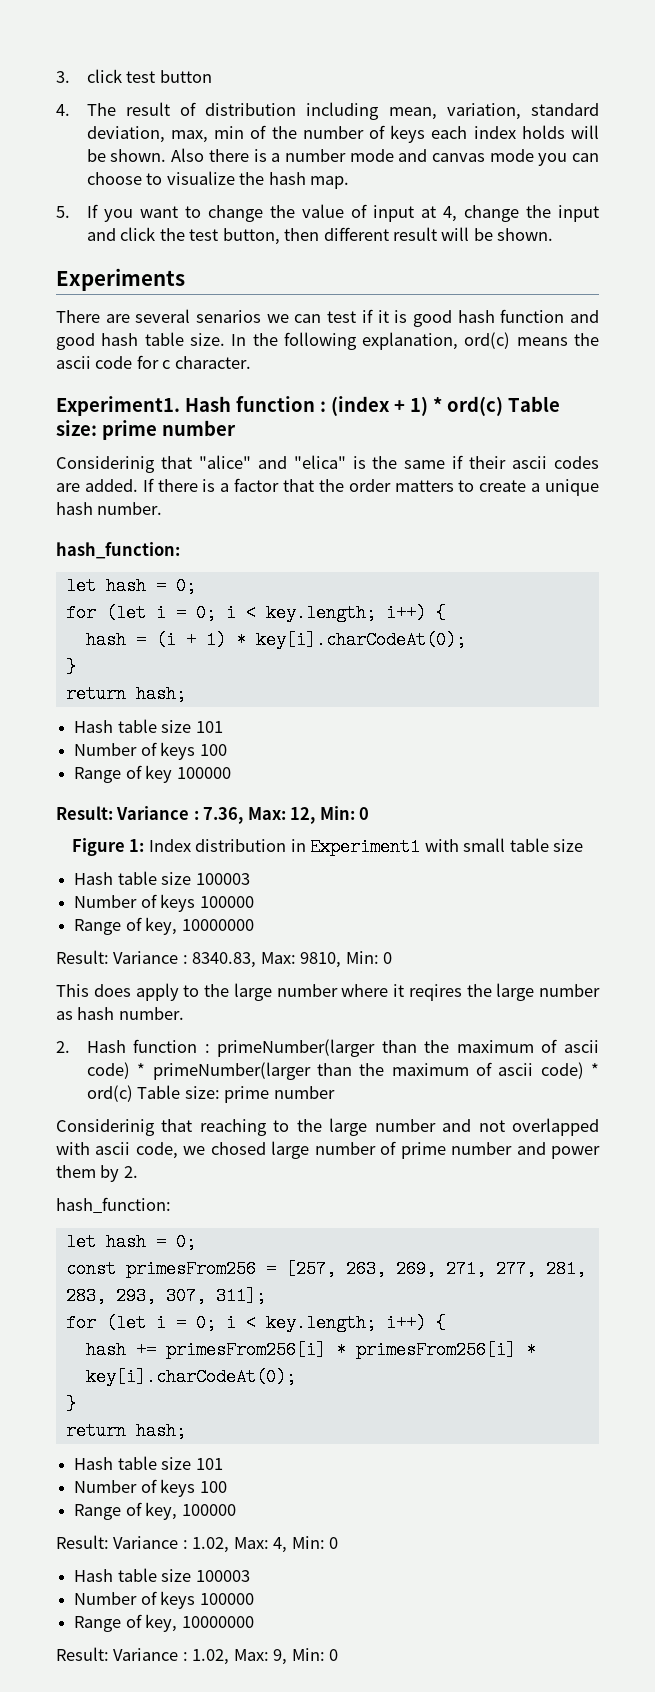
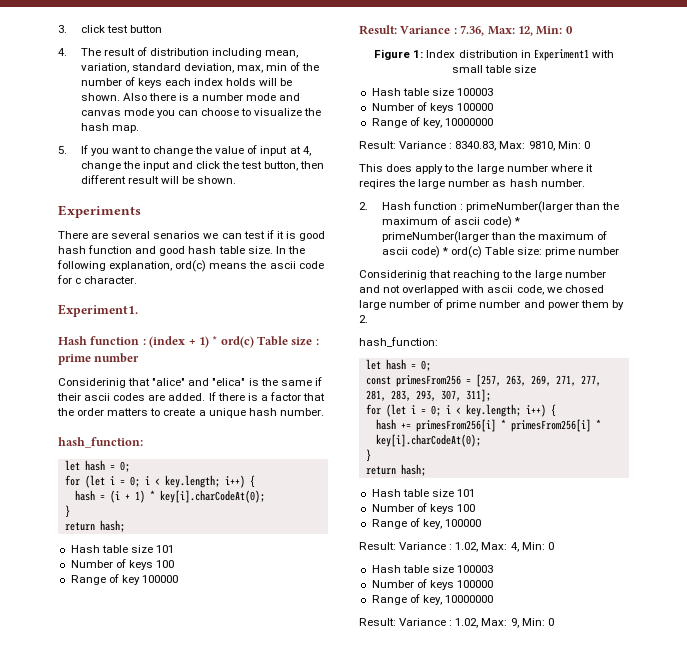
(180, 406) none -> (138, 310) //
[56,420,97,436] size: -> [291,337,319,346] size :

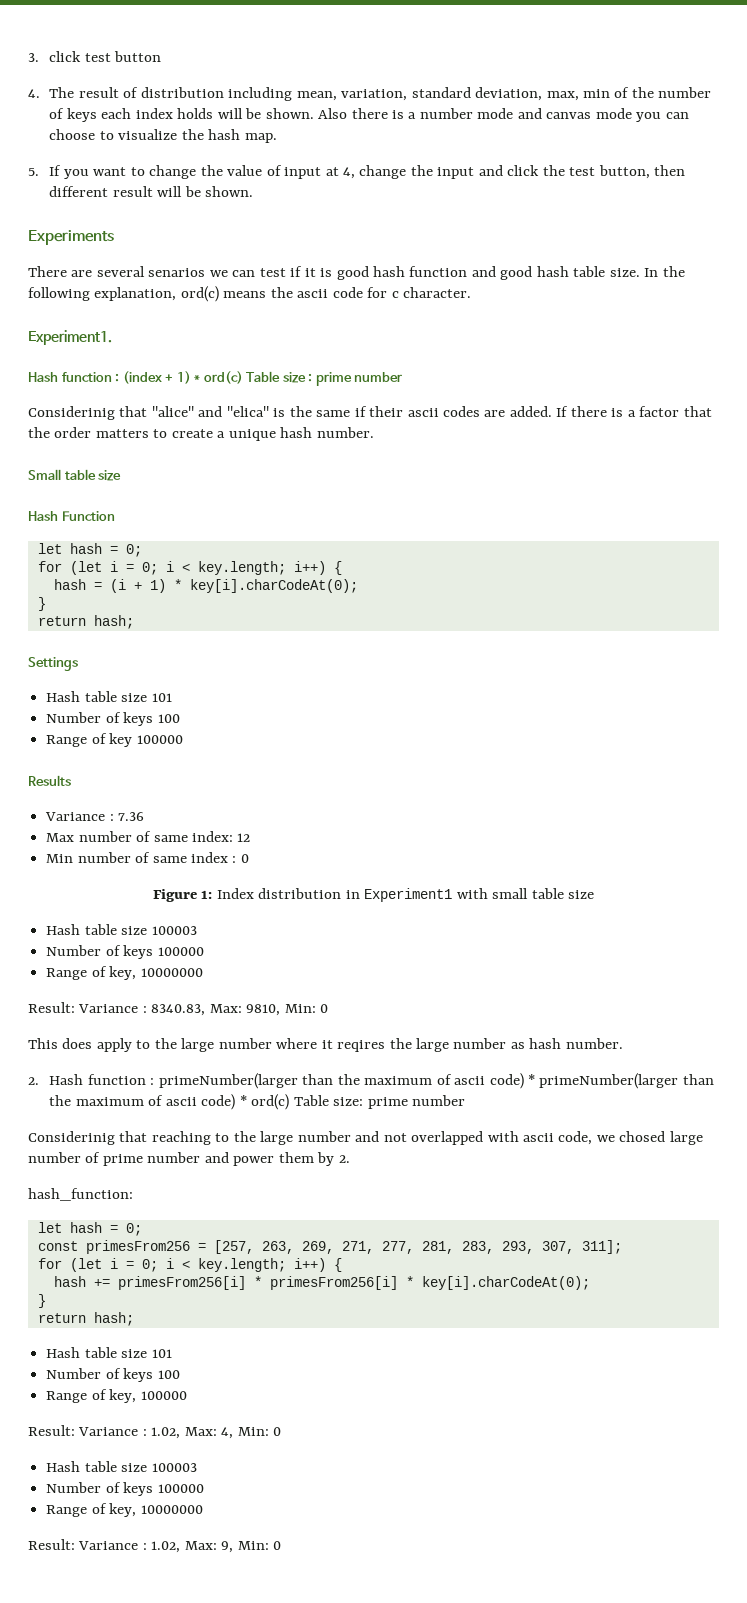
[58,437,143,448] hash_function: -> [28,469,122,481] [28,511,115,521] Small table size // Hash Function
(125, 526) none -> [28,657,78,671] // Settings
[359,25,563,36] Result: Variance : 7.36, Max: 12, Min: -> [28,775,71,786] [45,812,145,821] [46,831,251,842] [46,852,237,863] Results // Variance : 7.36 // Max number of same index: 12 // Min number of same index :

